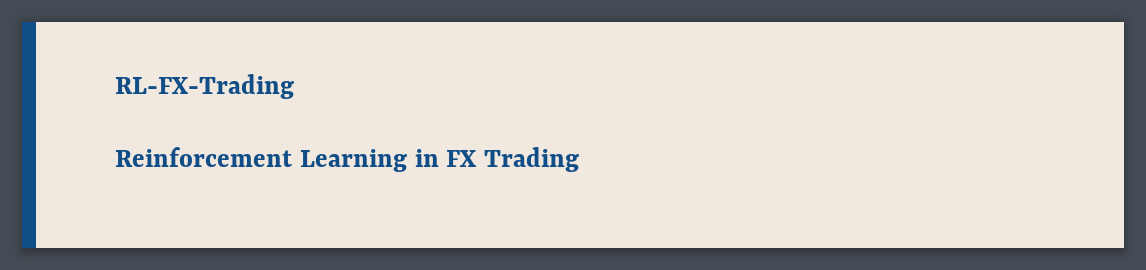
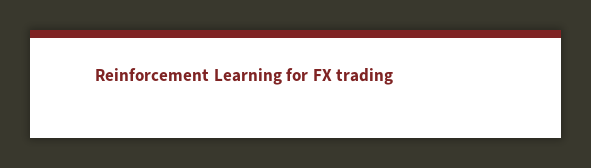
[115,74,294,99] RL-FX-Trading // -> (95, 74) none
[414,147,580,172] in FX Trading -> [286,68,394,85] for FX trading

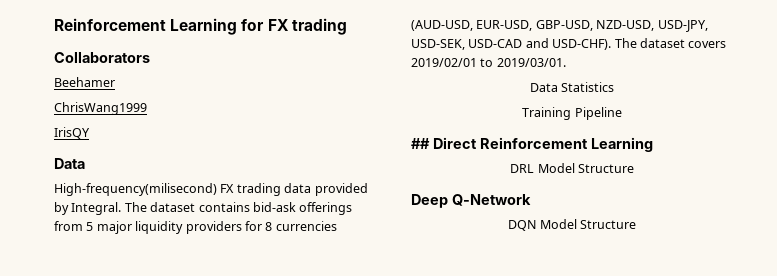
(394, 76) none -> [54,52,150,63] [54,77,115,87] [54,102,147,115] [54,127,90,139] [54,158,85,169] [54,183,368,196] [54,202,353,215] [54,221,337,234] [411,20,708,32] [411,38,727,50] [411,58,566,67] [529,82,615,92] [522,107,622,120] [411,137,653,152] [510,163,634,173] [411,194,531,208] [507,219,637,231] // Collaborators // Beehamer // ChrisWang1999 // IrisQY // Data // High-frequency(milisecond) FX trading data provided by Integral. The dataset contains bid-ask offerings from 5 major liquidity providers for 8 currencies (AUD-USD, EUR-USD, GBP-USD, NZD-USD, USD-JPY, USD-SEK, USD-CAD and USD-CHF). The dataset covers 2019/02/01 to 2019/03/01. // Data Statistics // Training Pipeline // ## Direct Reinforcement Learning // DRL Model Structure // Deep Q-Network // DQN Model Structure

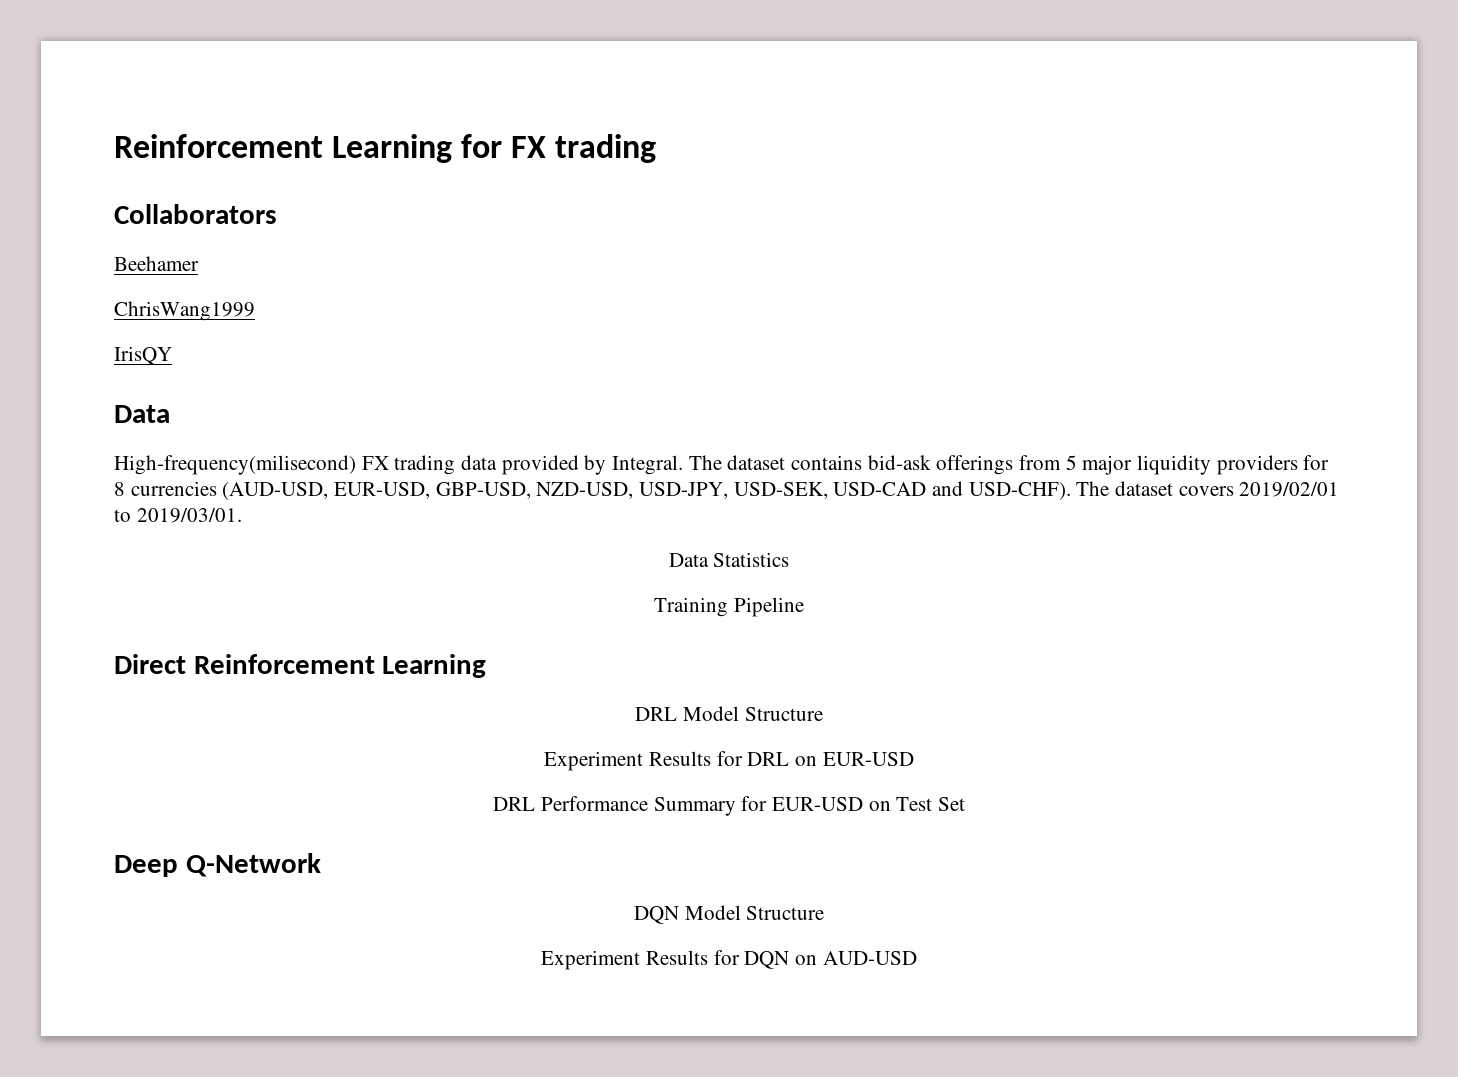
[411,138,430,149] ## -> (804, 607) none
(634, 168) none -> [544,751,914,771] [493,796,965,816] // Experiment Results for DRL on EUR-USD // DRL Performance Summary for EUR-USD on Test Set
(637, 224) none -> [541,950,917,970] // Experiment Results for DQN on AUD-USD

